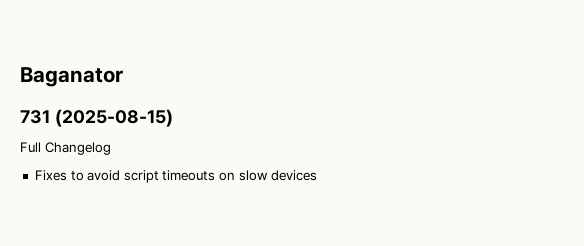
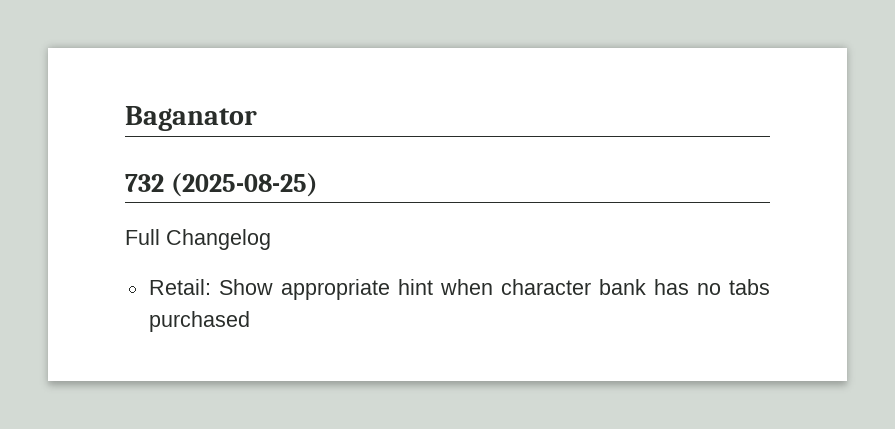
[20,109,173,127] 731 (2025-08-15) -> [125,173,318,197] 732 (2025-08-25)
[34,170,318,183] Fixes to avoid script timeouts on slow devices -> [148,279,770,300] [148,311,250,332] Retail: Show appropriate hint when character bank has no tabs purchased

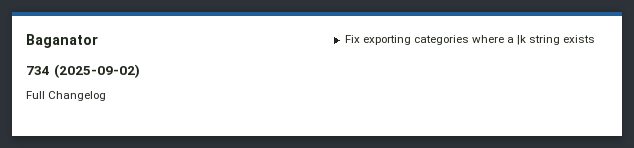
[125,173,318,197] 732 (2025-08-25) -> [26,64,140,78] 734 (2025-09-02)
[148,279,770,300] [148,311,250,332] Retail: Show appropriate hint when character bank has no tabs purchased -> [344,35,596,45] Fix exporting categories where a |k string exists

